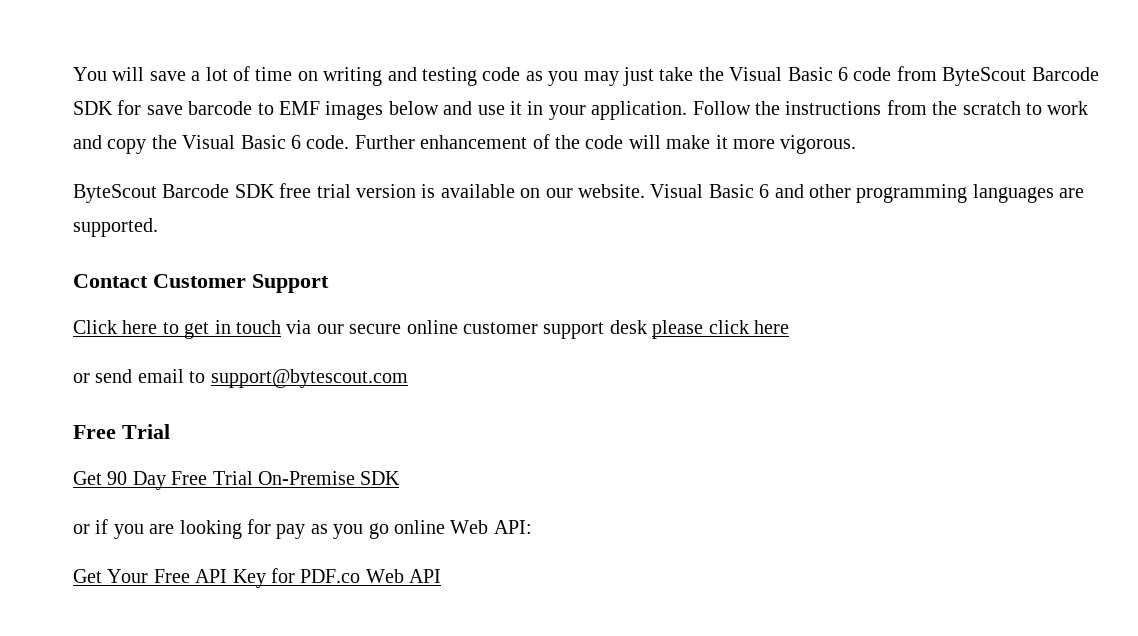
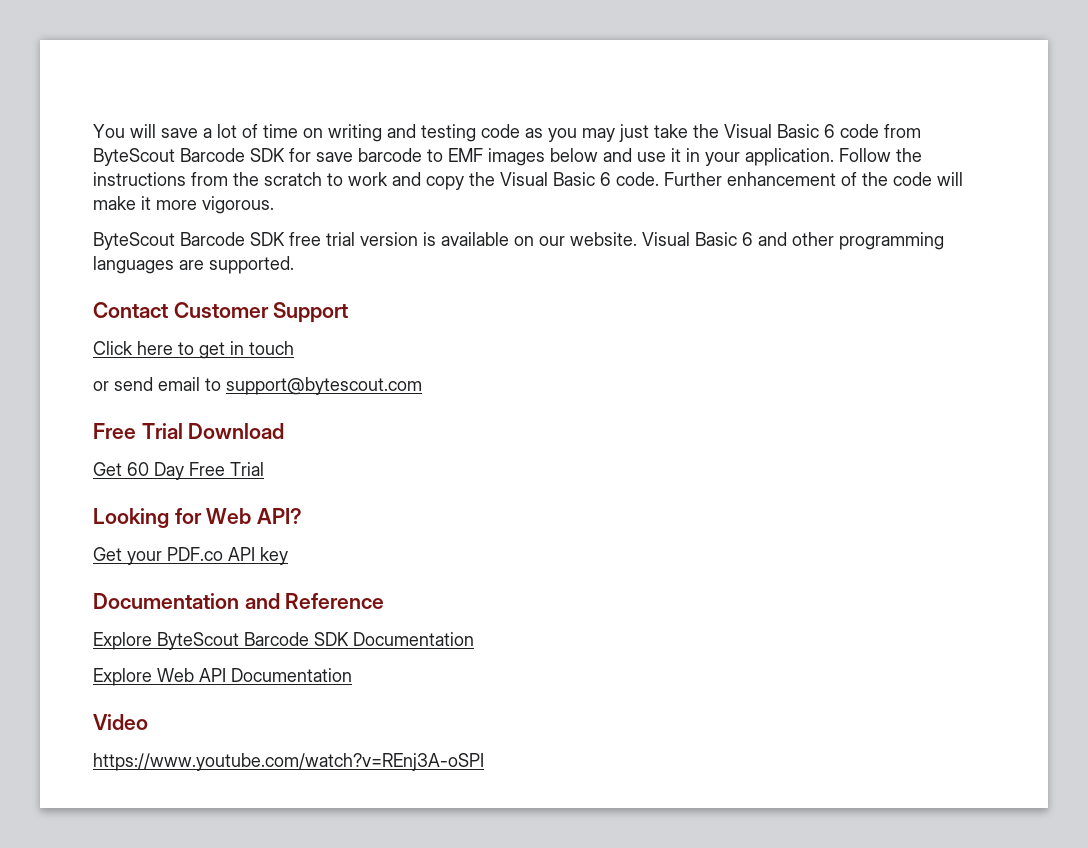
[286,320,789,339] via our secure online customer support desk please click here -> (294, 348) none
[73,471,128,485] // Get 90 -> [188,423,285,439] [93,462,149,476] Download // Get 60
[258,471,401,485] [73,519,532,539] [73,568,442,588] On-Premise SDK // or if you are looking for pay as you go online Web API: // Get Your Free API Key for PDF.co Web API -> [93,508,303,528] [93,547,288,565] [93,593,385,609] [93,632,474,650] [93,668,352,686] [93,714,148,730] [93,753,484,771] // Looking for Web API? // Get your PDF.co API key // Documentation and Reference // Explore ByteScout Barcode SDK Documentation // Explore Web API Documentation // Video // https://www.youtube.com/watch?v=REnj3A-oSPI

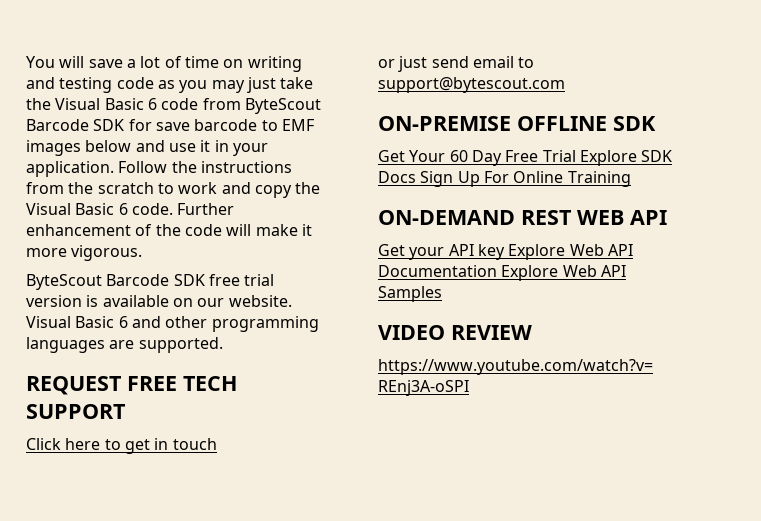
[93,302,349,323] Contact Customer Support -> [26,376,237,395] [26,404,126,419] REQUEST FREE TECH SUPPORT
(109, 386) none -> [398,56,428,72] just
[93,423,285,439] [93,462,122,476] Free Trial Download // Get -> [378,116,656,131] [378,150,446,162] ON-PREMISE OFFLINE SDK // Get Your
[93,508,303,528] // Looking for Web API? -> [579,150,673,166] [378,171,631,187] [378,210,667,225] Explore SDK Docs Sign Up For Online Training // ON-DEMAND REST WEB API
[167,547,223,561] PDF.co -> (445, 253) none
[93,593,385,609] [93,632,474,650] [93,668,352,686] [93,714,148,730] // Documentation and Reference // Explore ByteScout Barcode SDK Documentation // Explore Web API Documentation // Video -> [508,244,633,260] [378,265,626,281] [378,286,442,302] [378,325,532,340] Explore Web API Documentation Explore Web API Samples // VIDEO REVIEW

